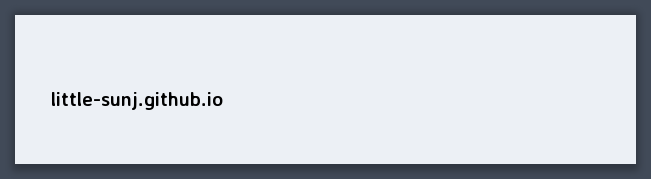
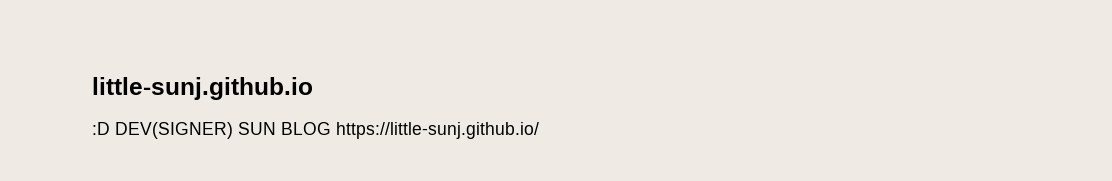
(223, 101) none -> [92,122,539,139] // :D DEV(SIGNER) SUN BLOG https://little-sunj.github.io/

